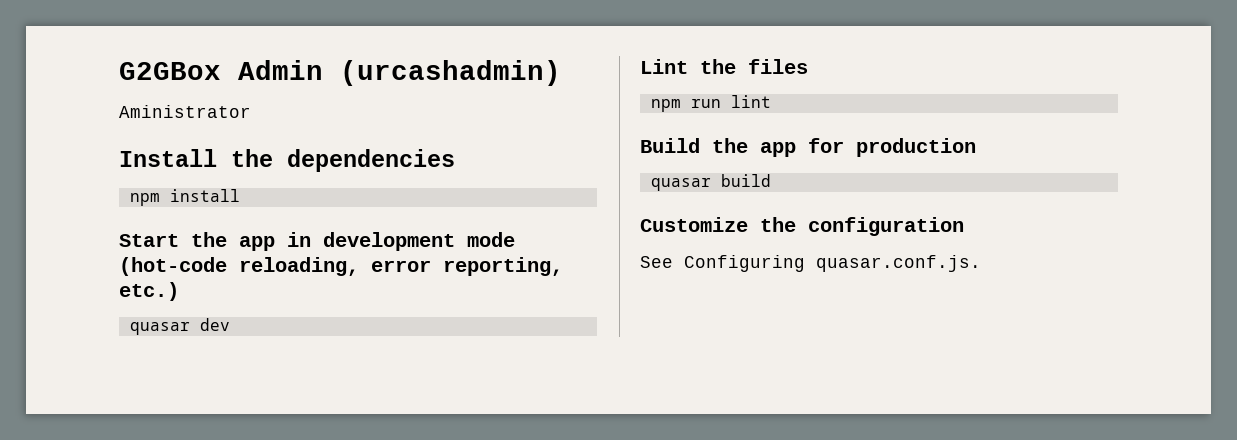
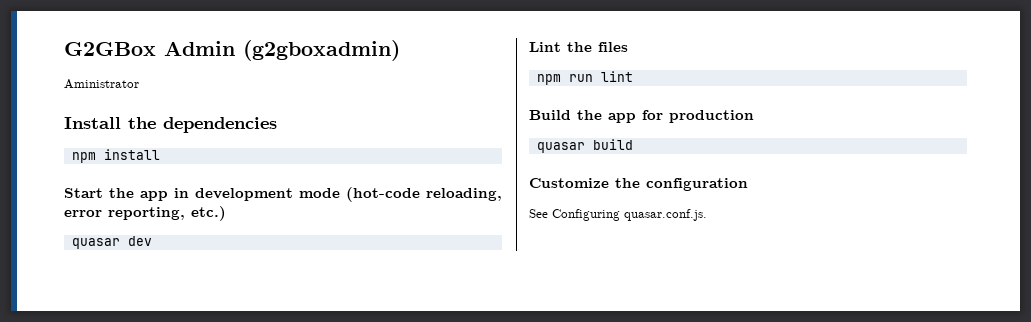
[340,60,561,86] (urcashadmin) -> [243,40,400,61] (g2gboxadmin)

